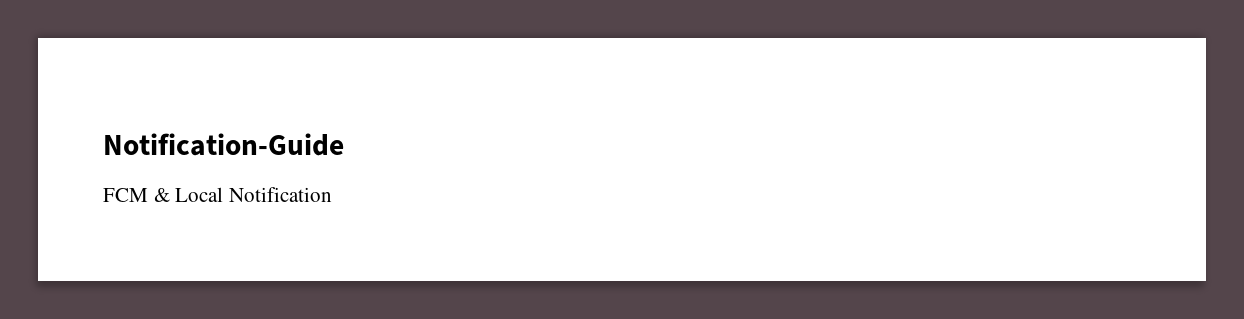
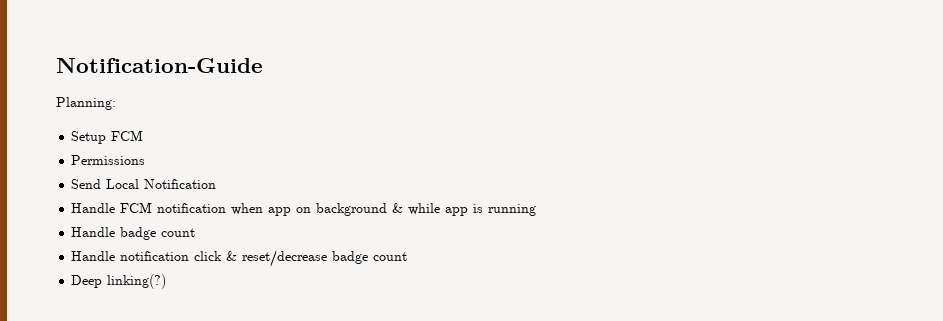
[103,188,170,202] FCM & -> [56,97,116,110] [71,130,144,144] [71,155,146,165] [71,179,102,189] Planning: // Setup FCM // Permissions // Send
(333, 194) none -> [71,202,537,216] [71,227,196,240] [71,250,408,267] [71,274,167,289] // Handle FCM notification when app on background & while app is running // Handle badge count // Handle notification click & reset/decrease badge count // Deep linking(?)

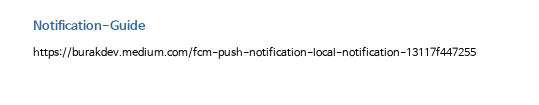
[56,97,116,110] [71,130,144,144] [71,155,146,165] [71,179,217,189] [71,202,537,216] [71,227,196,240] [71,250,408,267] [71,274,167,289] Planning: // Setup FCM // Permissions // Send Local Notification // Handle FCM notification when app on background & while app is running // Handle badge count // Handle notification click & reset/decrease badge count // Deep linking(?) -> [33,46,476,59] https://burakdev.medium.com/fcm-push-notification-local-notification-13117f447255

